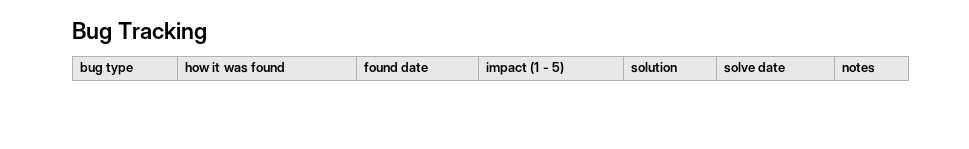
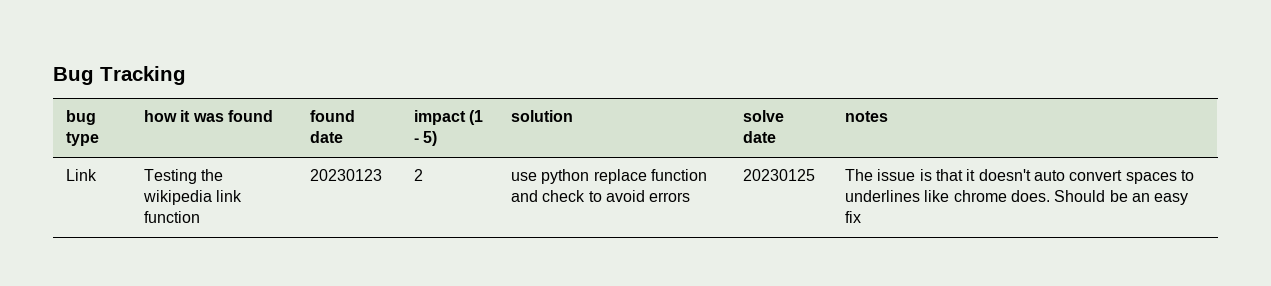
(875, 68) none -> [66,169,98,181] [144,169,224,184] [143,190,243,205] [144,211,201,223] [310,169,383,181] [414,169,424,181] [511,169,708,184] [511,190,691,202] [743,169,816,181] [845,169,1194,184] [845,190,1189,205] [845,211,862,223] // Link | Testing the wikipedia link function | 20230123 | 2 | use python replace function and check to avoid errors | 20230125 | The issue is that it doesn't auto convert spaces to underlines like chrome does. Should be an easy fix

